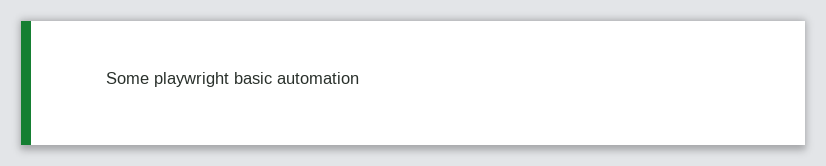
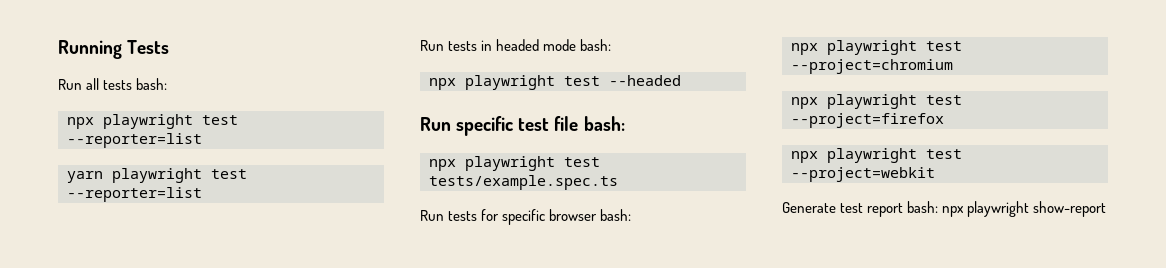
[106,72,359,87] Some playwright basic automation -> [58,40,170,59] [58,78,168,90] [67,114,238,129] [67,133,202,148] [67,168,247,183] [67,187,202,202] [420,39,612,51] [429,75,681,90] [420,116,625,136] [429,156,600,171] [429,175,618,190] [420,209,632,225] [791,40,962,55] [791,59,953,74] [791,94,962,109] [791,113,944,128] [791,148,962,163] [791,167,935,182] [782,201,1107,217] Running Tests // Run all tests bash: // npx playwright test --reporter=list // yarn playwright test --reporter=list // Run tests in headed mode bash: // npx playwright test --headed // Run specific test file bash: // npx playwright test tests/example.spec.ts // Run tests for specific browser bash: // npx playwright test --project=chromium // npx playwright test --project=firefox // npx playwright test --project=webkit // Generate test report bash: npx playwright show-report

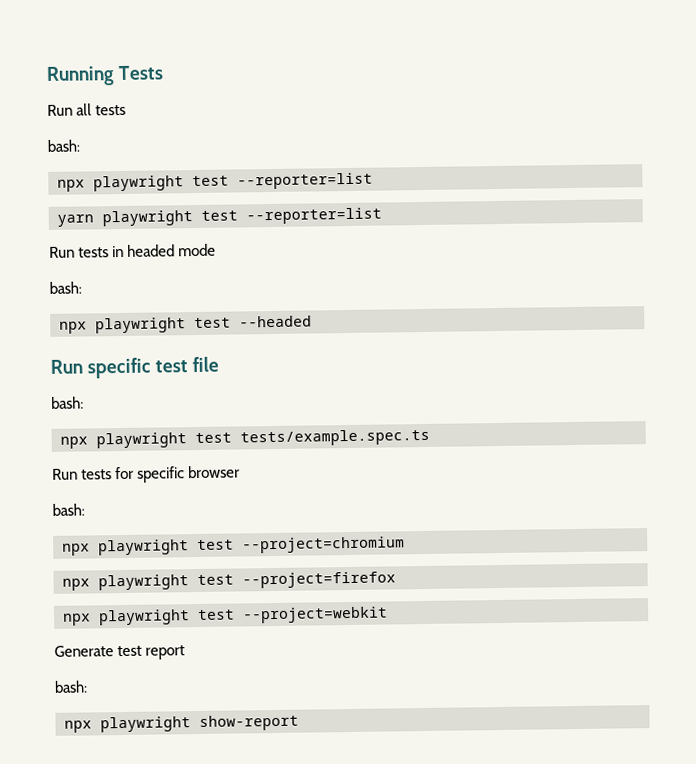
(133, 85) none -> (127, 110) //
(577, 45) none -> (217, 250) //
(579, 123) none -> (220, 364) //
(598, 215) none -> (241, 472) //
[907,201,939,213] bash: -> [54,680,88,693] // bash: //

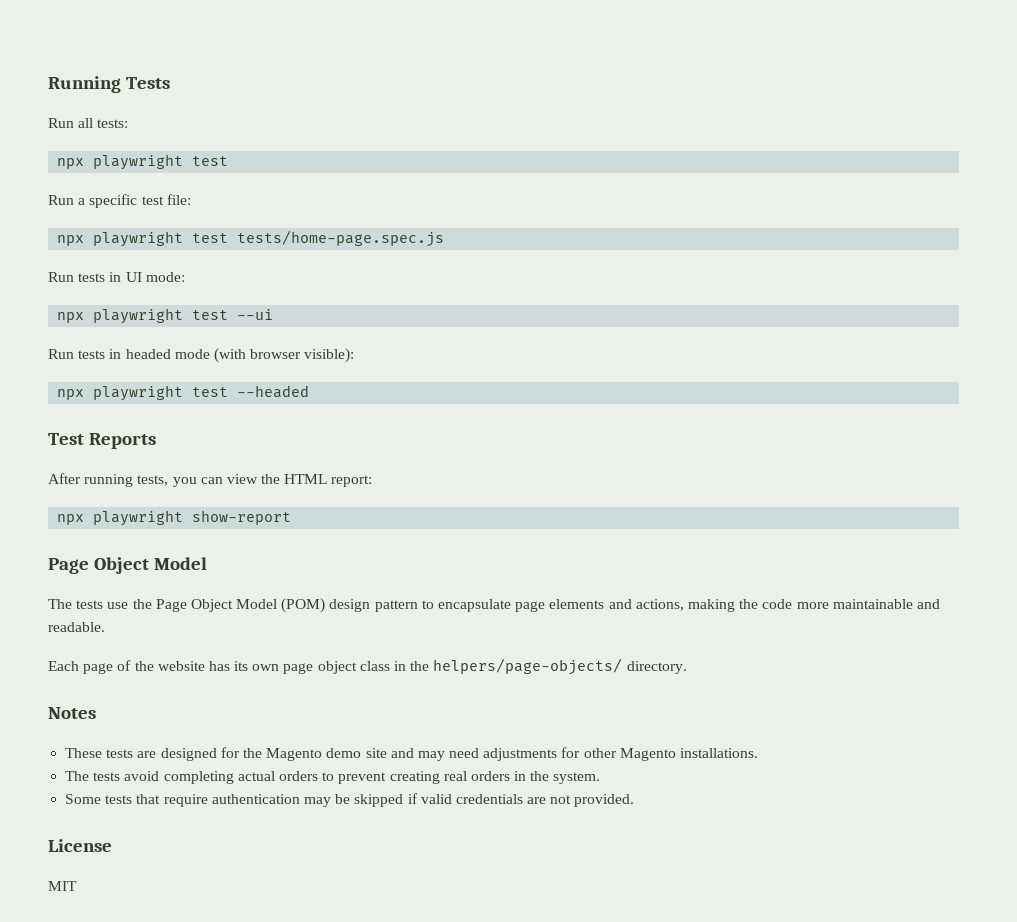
[95,104,127,116] [47,139,80,152] [57,172,373,192] [57,207,382,227] tests // bash: // npx playwright test --reporter=list // yarn playwright test --reporter=list -> [97,119,129,128] [57,154,229,170] [48,194,191,208] [57,230,445,247] [48,272,185,282] [57,308,274,324] tests: // npx playwright test // Run a specific test file: // npx playwright test tests/home-page.spec.js // Run tests in UI mode: // npx playwright test --ui
[49,281,82,294] // bash: -> [213,348,355,363] (with browser visible):
[50,356,220,379] [51,396,84,409] [60,428,430,449] [52,465,241,483] [52,503,85,516] [62,536,405,556] [62,571,396,591] [63,606,388,626] [54,645,186,660] [54,680,88,693] [64,714,299,733] Run specific test file // bash: // npx playwright test tests/example.spec.ts // Run tests for specific browser // bash: // npx playwright test --project=chromium // npx playwright test --project=firefox // npx playwright test --project=webkit // Generate test report // bash: // npx playwright show-report -> [48,433,156,449] [48,473,373,487] [57,510,292,526] [48,557,207,574] [48,598,940,613] [48,622,105,632] [48,658,687,675] [48,707,96,719] [65,747,759,761] [65,771,601,784] [65,793,635,807] [48,839,112,852] [48,881,77,891] Test Reports // After running tests, you can view the HTML report: // npx playwright show-report // Page Object Model // The tests use the Page Object Model (POM) design pattern to encapsulate page elements and actions, making the code more maintainable and readable. // Each page of the website has its own page object class in the helpers/page-objects/ directory. // Notes // These tests are designed for the Magento demo site and may need adjustments for other Magento installations. // The tests avoid completing actual orders to prevent creating real orders in the system. // Some tests that require authentication may be skipped if valid credentials are not provided. // License // MIT

